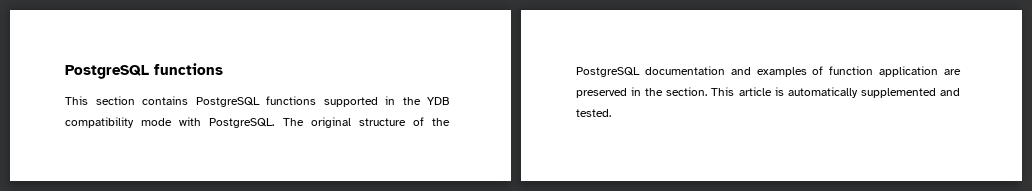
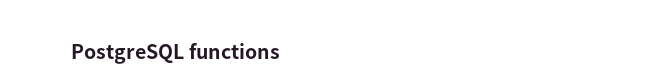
[65,63,223,79] [65,96,449,107] [65,117,450,128] [576,66,961,77] [576,87,960,98] [576,109,611,117] PostgreSQL functions // This section contains PostgreSQL functions supported in the YDB compatibility mode with PostgreSQL. The original structure of the PostgreSQL documentation and examples of function application are preserved in the section. This article is automatically supplemented and tested. -> [71,43,281,64] PostgreSQL functions

